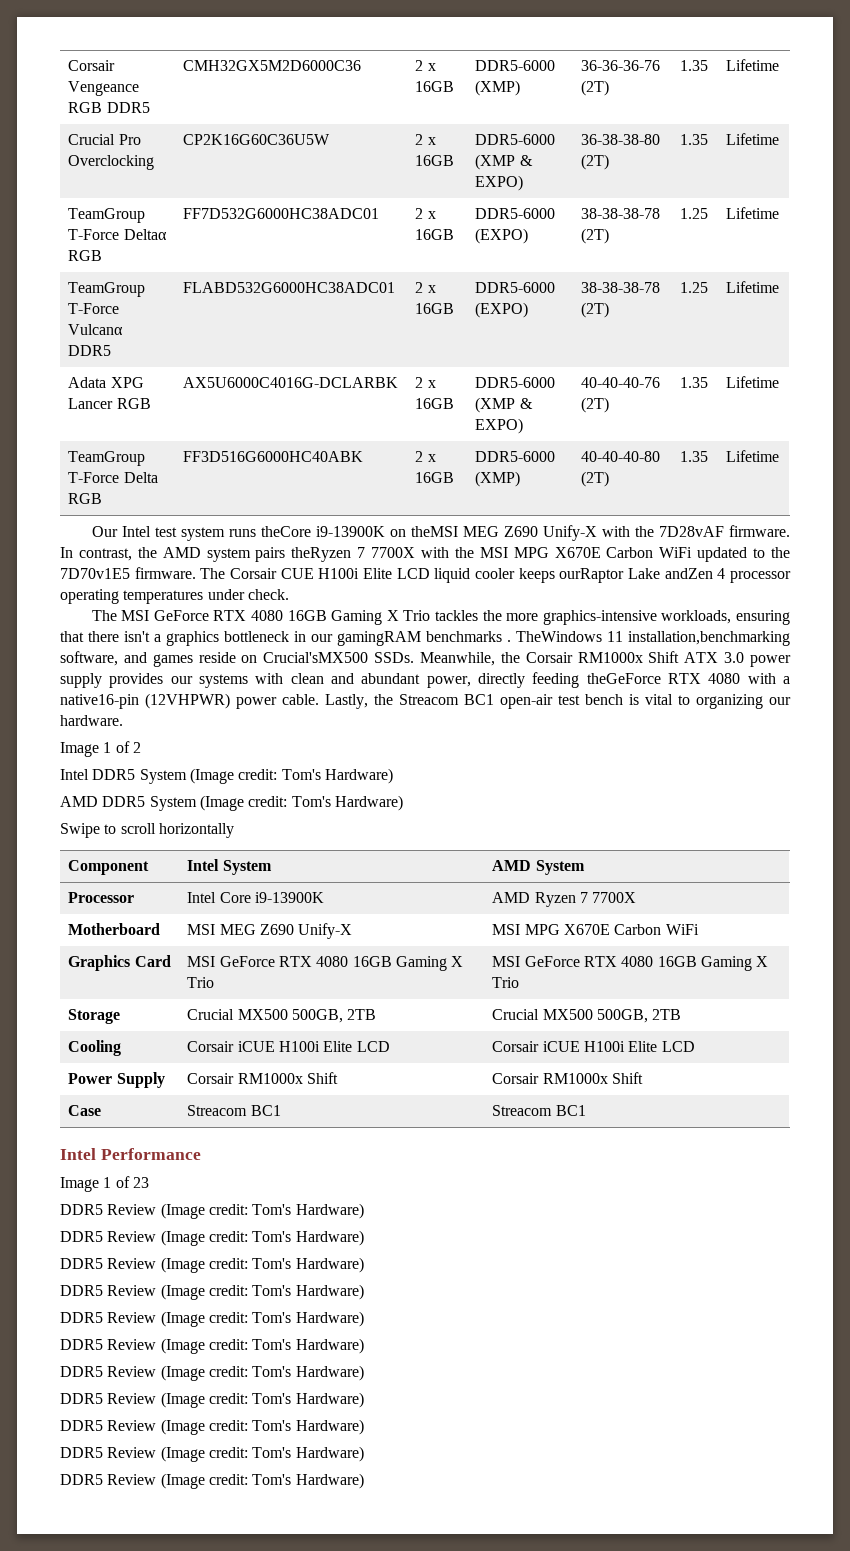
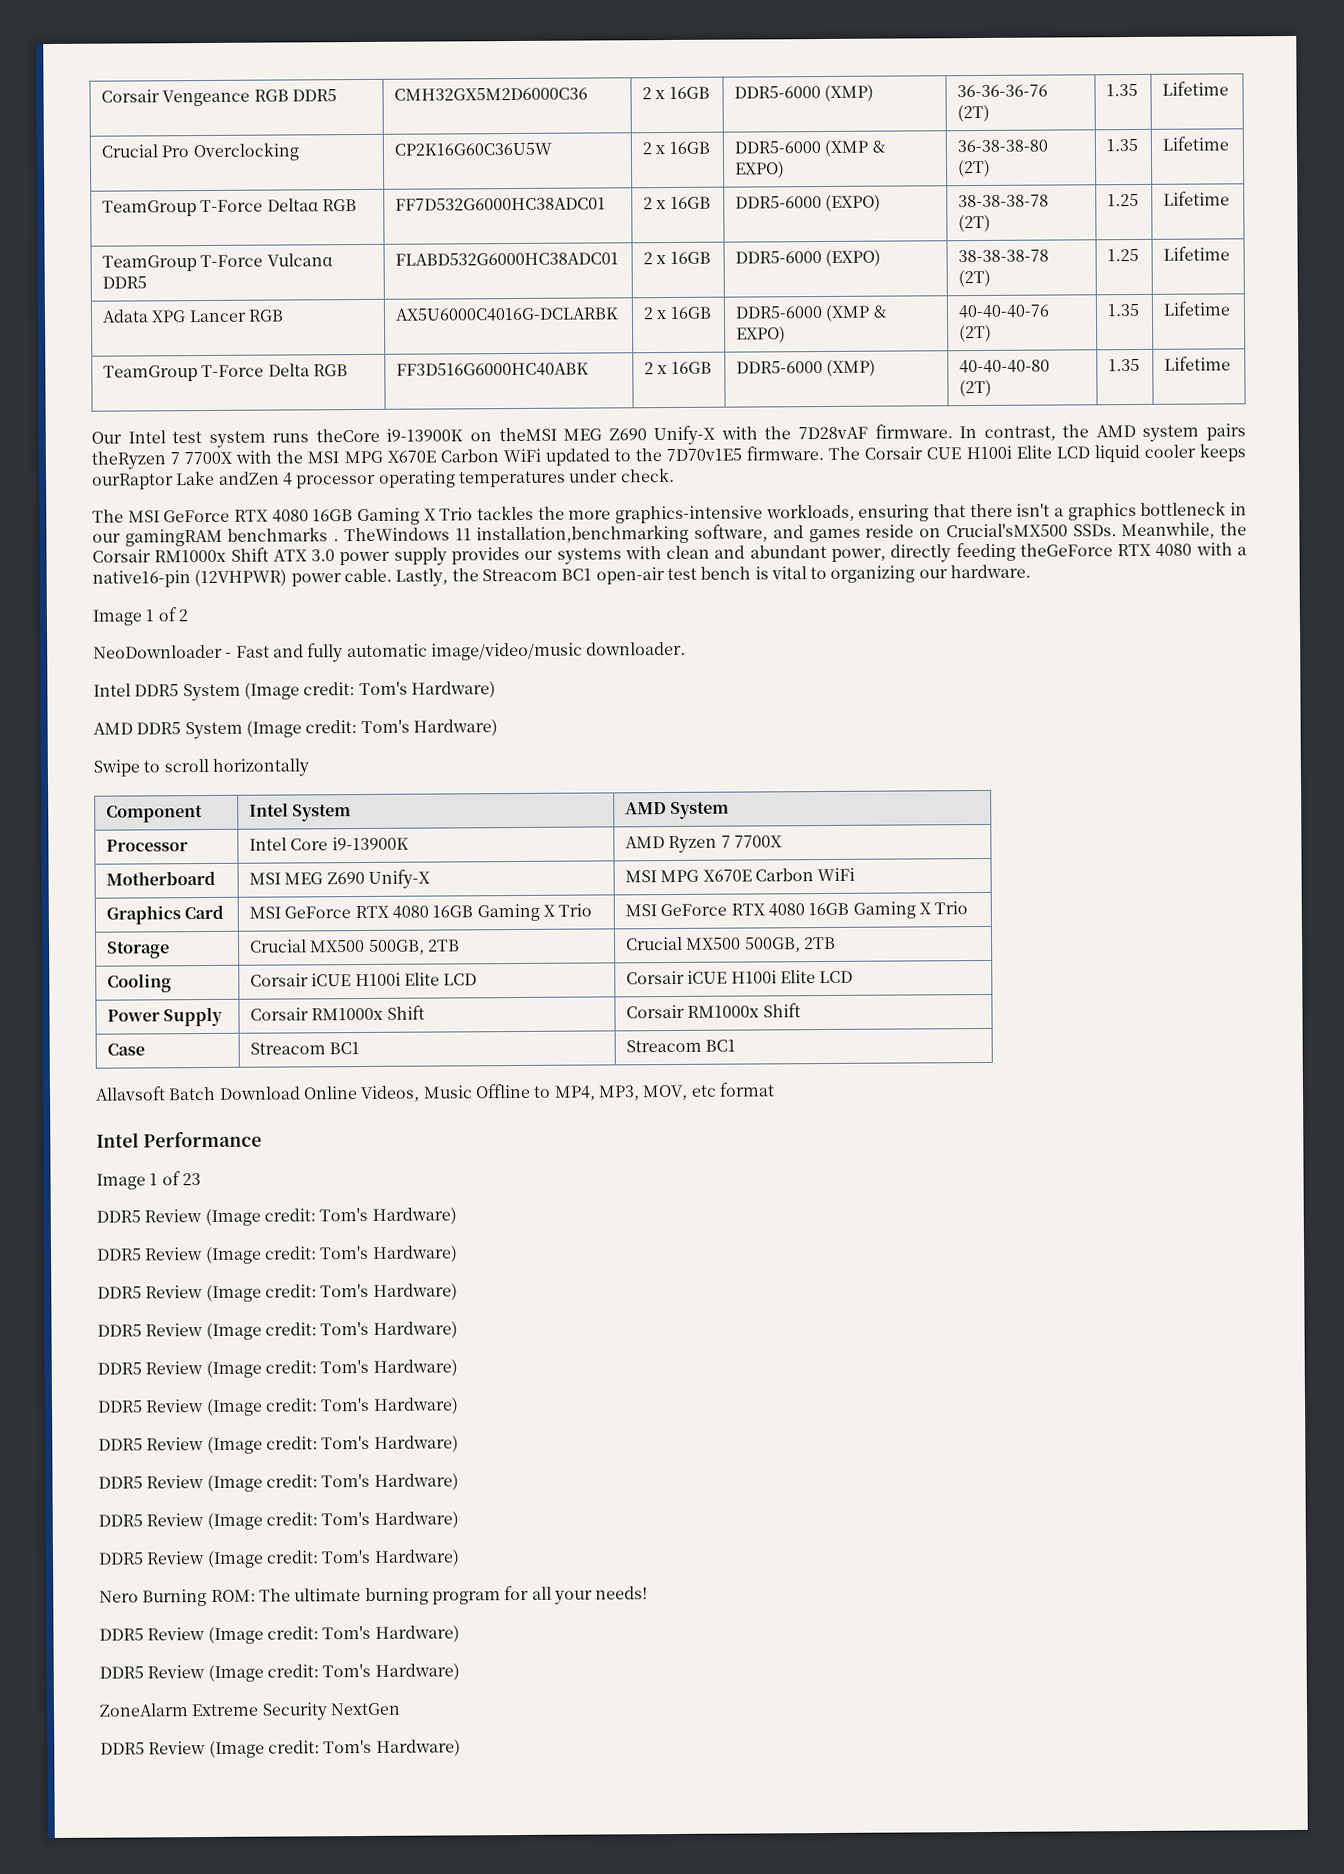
(141, 747) none -> [93,641,687,663] // NeoDownloader - Fast and fully automatic image/video/music downloader.
(586, 1110) none -> [95,1082,775,1103] // Allavsoft Batch Download Online Videos, Music Offline to MP4, MP3, MOV, etc format
[60,1473,364,1489] // DDR5 Review (Image credit: Tom's Hardware) -> [99,1585,649,1607] [99,1625,460,1645] [99,1663,460,1683] [99,1702,401,1721] [100,1739,461,1759] // Nero Burning ROM: The ultimate burning program for all your needs! // DDR5 Review (Image credit: Tom's Hardware) // DDR5 Review (Image credit: Tom's Hardware) // ZoneAlarm Extreme Security NextGen // DDR5 Review (Image credit: Tom's Hardware)

